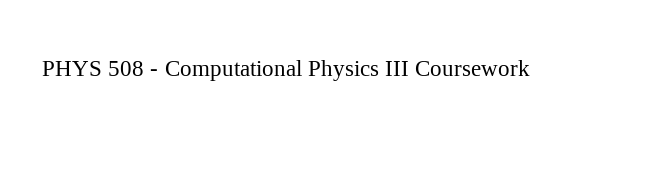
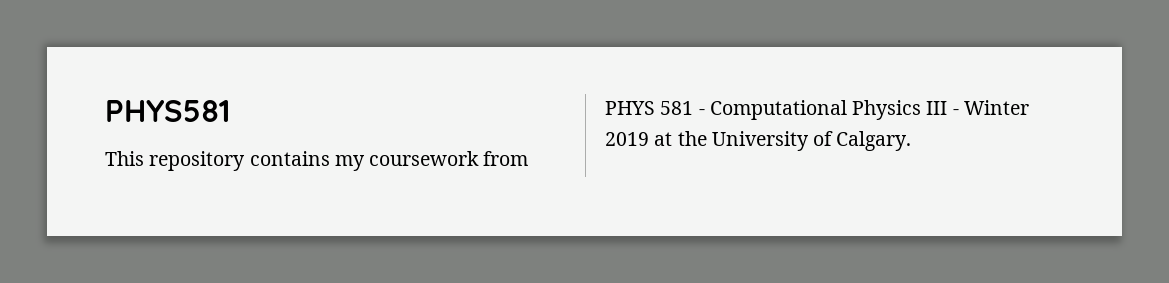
[42,60,531,81] PHYS 508 - Computational Physics III Coursework -> [105,100,230,122] [105,151,529,171] [605,100,1029,120] [605,131,912,151] PHYS581 // This repository contains my coursework from PHYS 581 - Computational Physics III - Winter 2019 at the University of Calgary.

